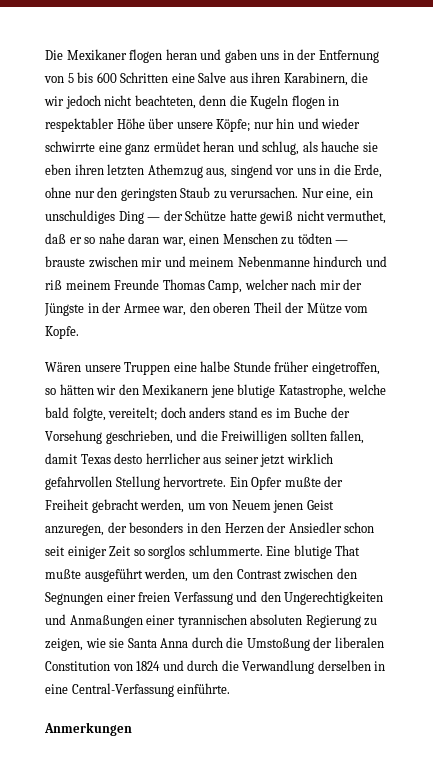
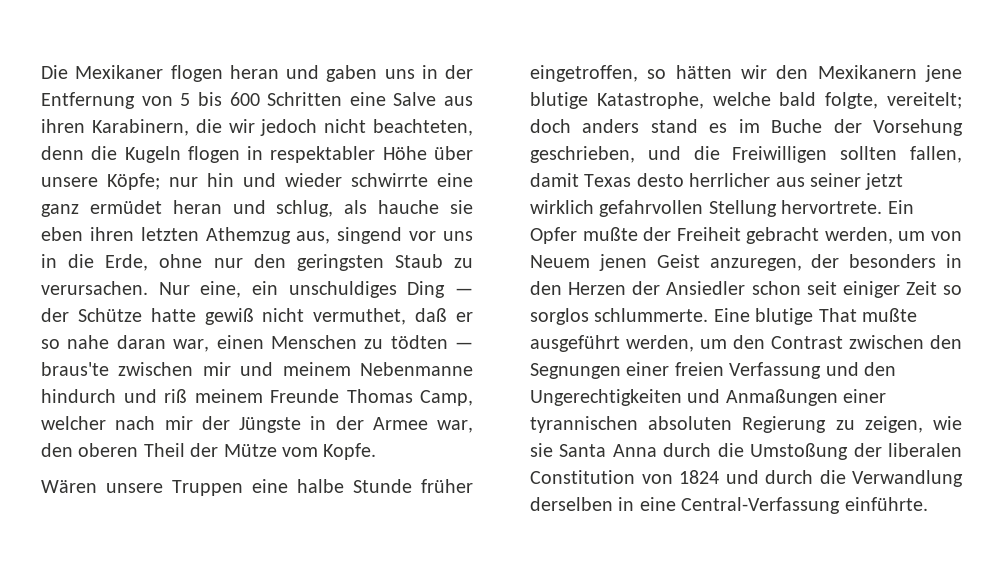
[45,256,85,267] brauste -> [41,362,109,376] braus'te
[44,722,132,736] // Anmerkungen -> (928, 504) none

